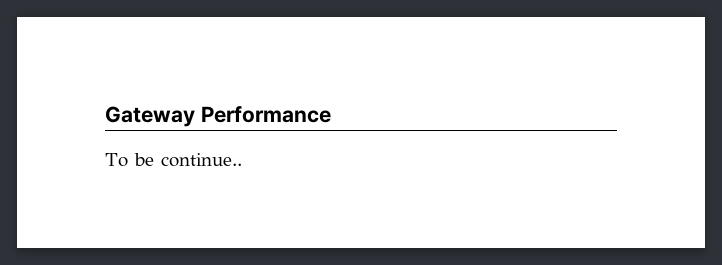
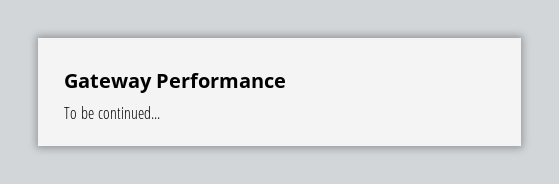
[160,153,242,167] continue.. -> [98,106,161,119] continued...

